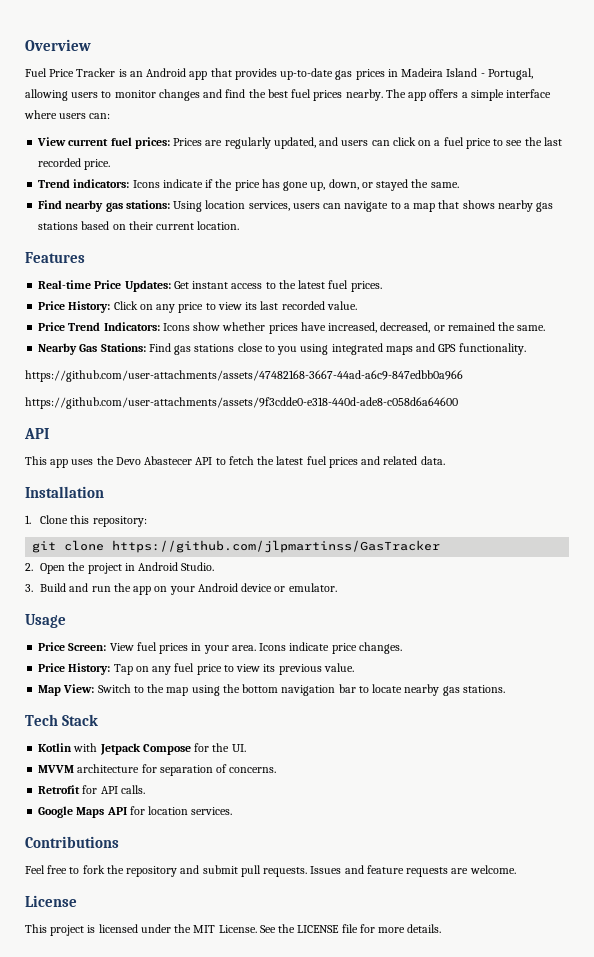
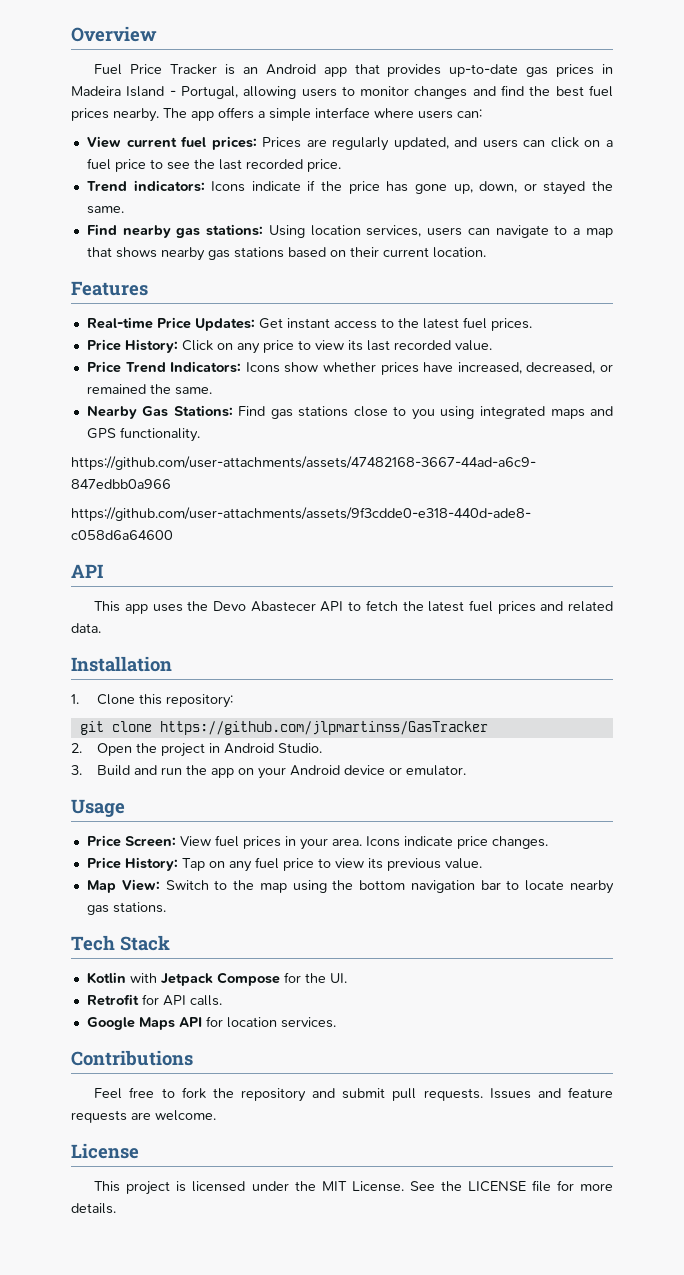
[38,764,277,776] // MVVM architecture for separation of concerns. -> (347, 978) none

